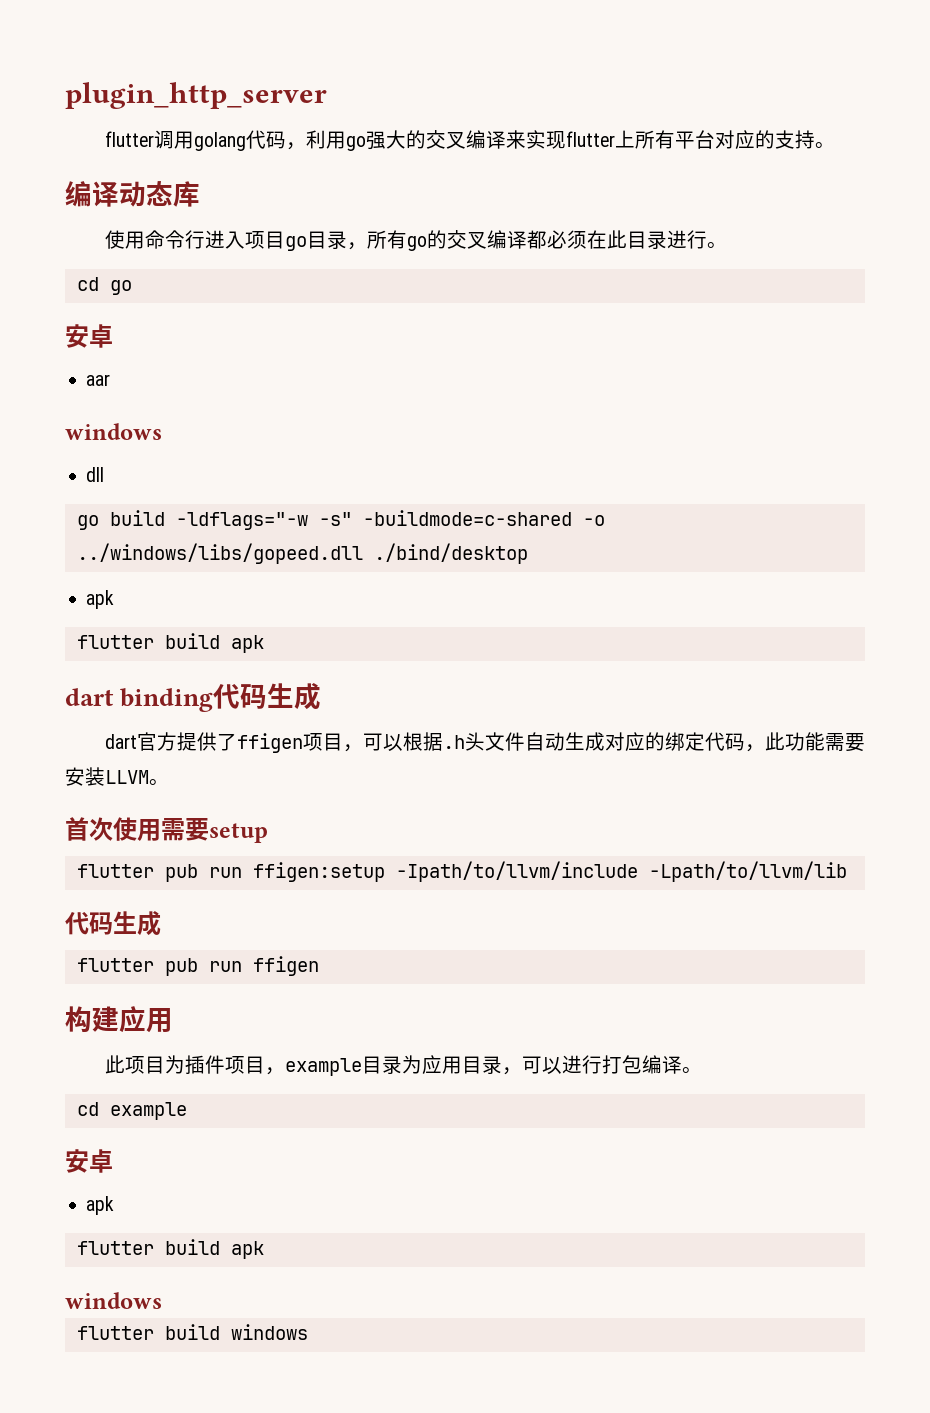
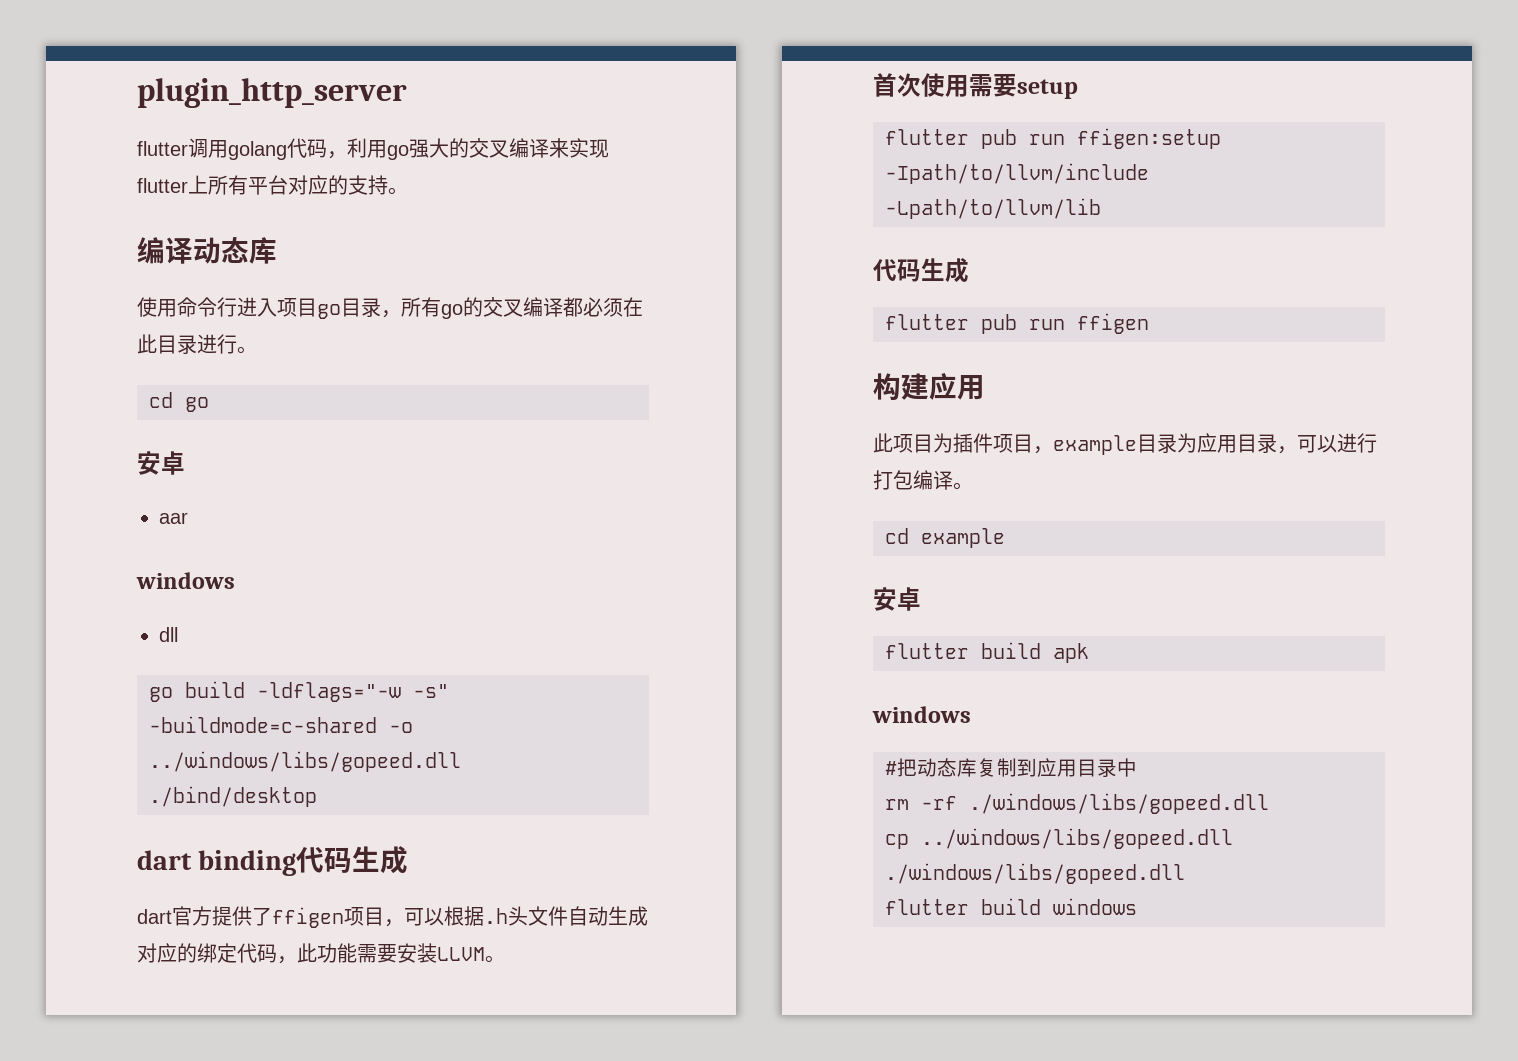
[86,590,115,609] [76,633,264,653] // apk // flutter build apk -> (317, 796) none
[86,1196,115,1215] // apk -> (921, 599) none
(162, 1300) none -> [885,758,1137,777] [885,793,1269,814] [885,828,1233,849] [885,863,1185,884] // #把动态库复制到应用目录中 // rm -rf ./windows/libs/gopeed.dll // cp ../windows/libs/gopeed.dll ./windows/libs/gopeed.dll

